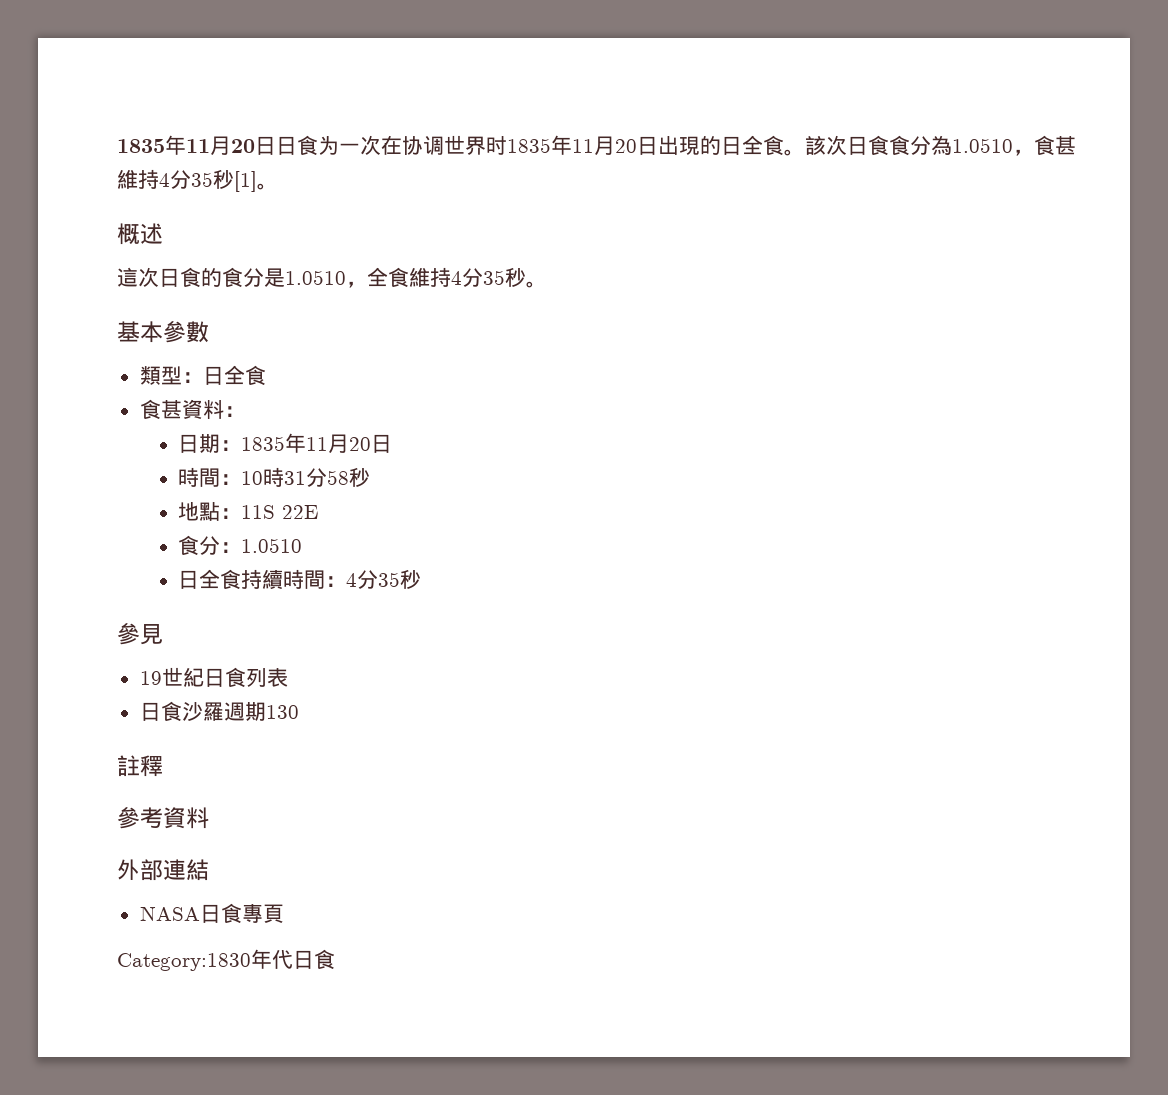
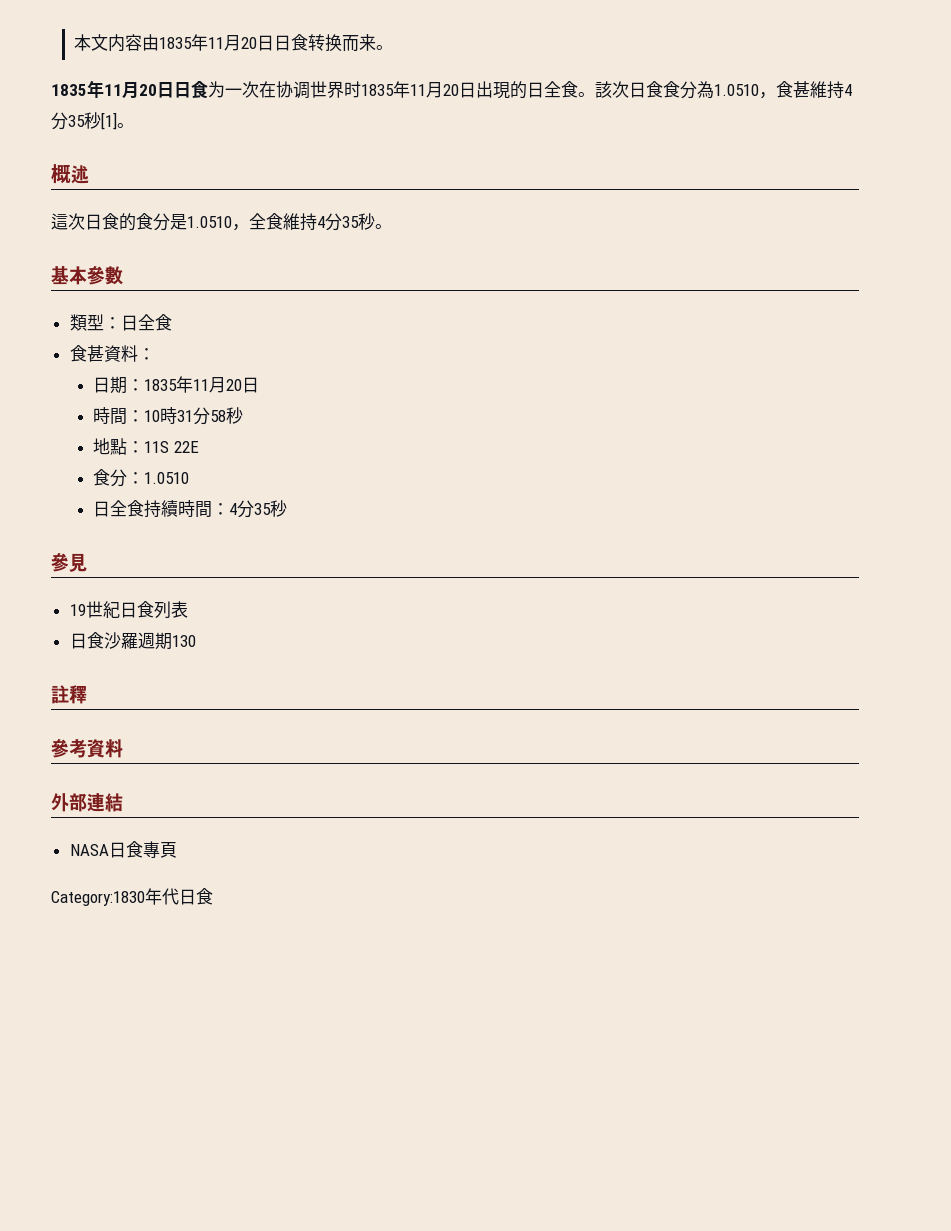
(117, 146) none -> [74,34,394,52] 本文内容由1835年11月20日日食转换而来。 //

